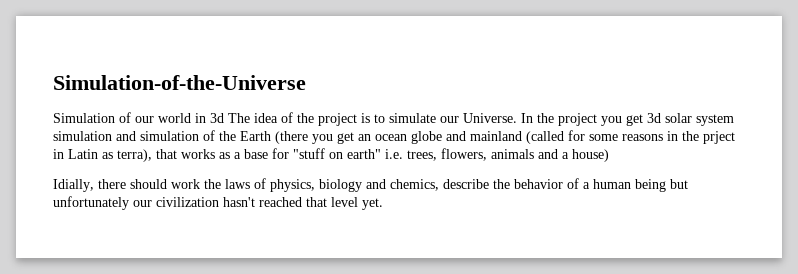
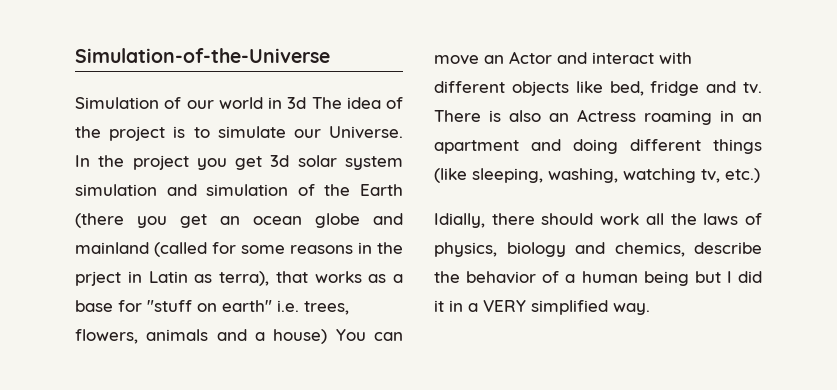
(609, 155) none -> [335,329,403,341] [434,51,692,65] [434,81,762,96] [434,109,762,125] [434,139,762,154] [434,168,760,183] You can move an Actor and interact with different objects like bed, fridge and tv. There is also an Actress roaming in an apartment and doing different things (like sleeping, washing, watching tv, etc.)
(200, 184) none -> [645,213,664,225] all
[53,196,383,210] unfortunately our civilization hasn't reached that level yet. -> [726,271,762,283] [434,300,650,315] I did it in a VERY simplified way.

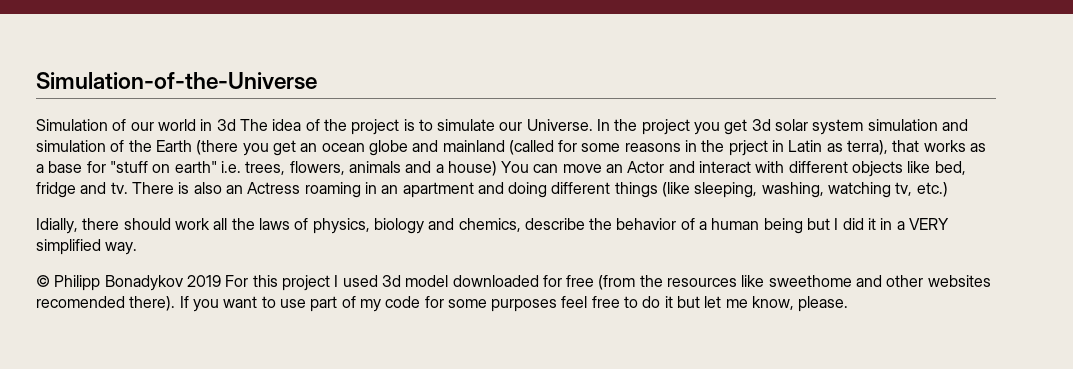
(650, 309) none -> [36,275,991,291] [36,296,849,312] // © Philipp Bonadykov 2019 For this project I used 3d model downloaded for free (from the resources like sweethome and other websites recomended there). If you want to use part of my code for some purposes feel free to do it but let me know, please.

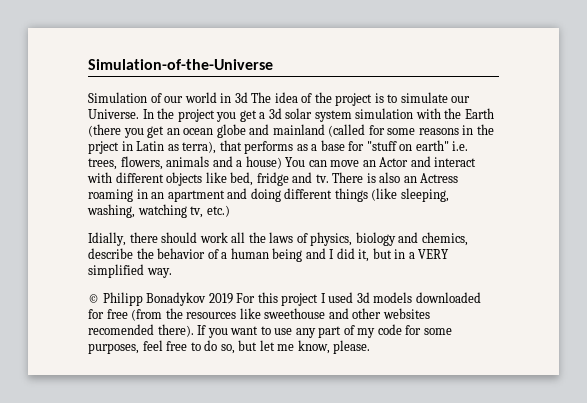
(748, 127) none -> [259,112,266,119] a
[942,119,969,131] [36,140,125,152] and simulation of -> [415,108,441,119] with
[923,140,966,152] works -> [244,141,294,154] performs
[807,218,831,230] but -> [305,248,326,259] and
[868,218,877,230] it -> [358,248,392,262] it, but
[405,275,449,287] model -> [373,292,413,303] models
[768,275,852,287] sweethome -> [264,308,326,319] sweethouse
(306, 303) none -> [295,328,316,338] any
[491,299,558,312] purposes -> [88,343,139,354] purposes,
[664,296,673,308] it -> [220,344,235,354] so,

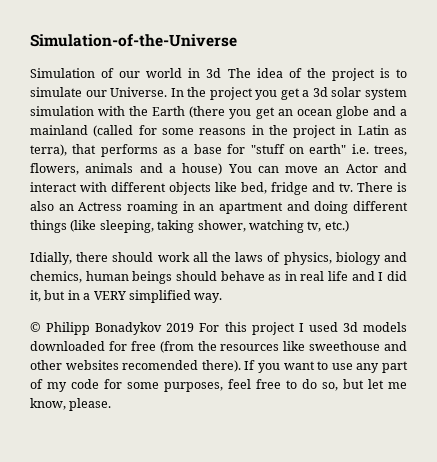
(270, 129) none -> [399,109,407,116] a
[88,141,119,154] prject -> [293,125,337,138] project
[87,204,135,218] washing, -> [157,220,246,233] taking shower,
[88,248,303,262] describe the behavior of a human being -> [85,271,349,284] human beings should behave as in real life

